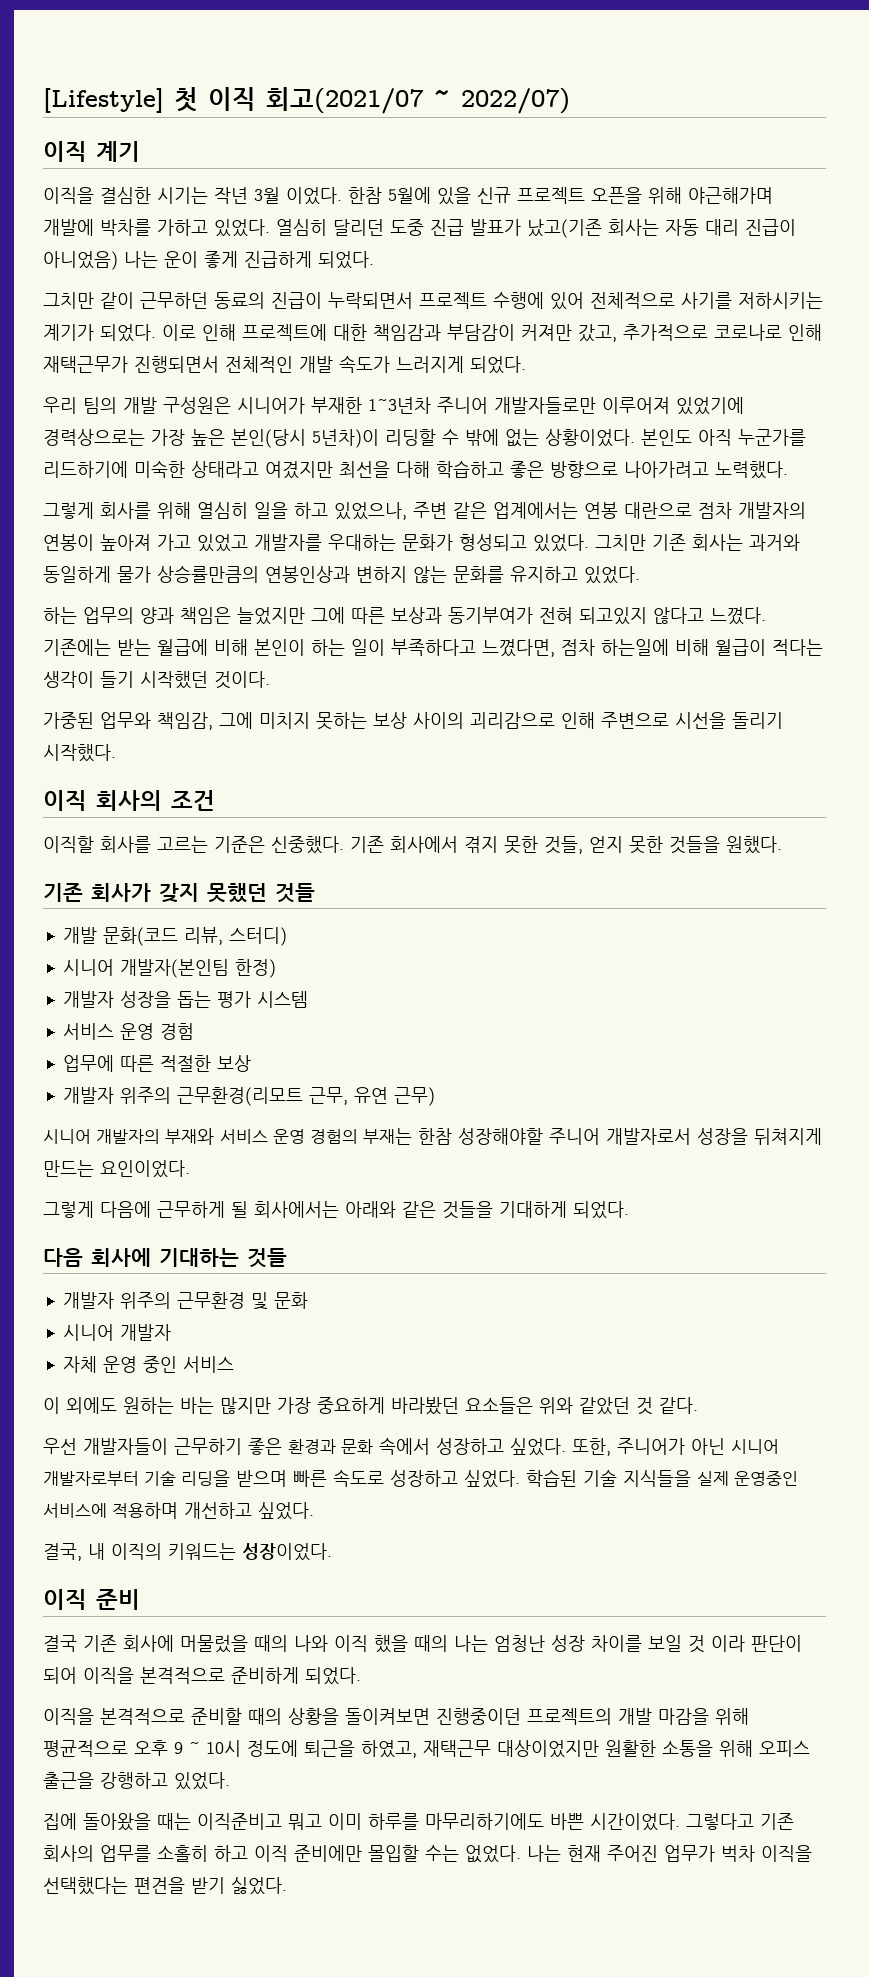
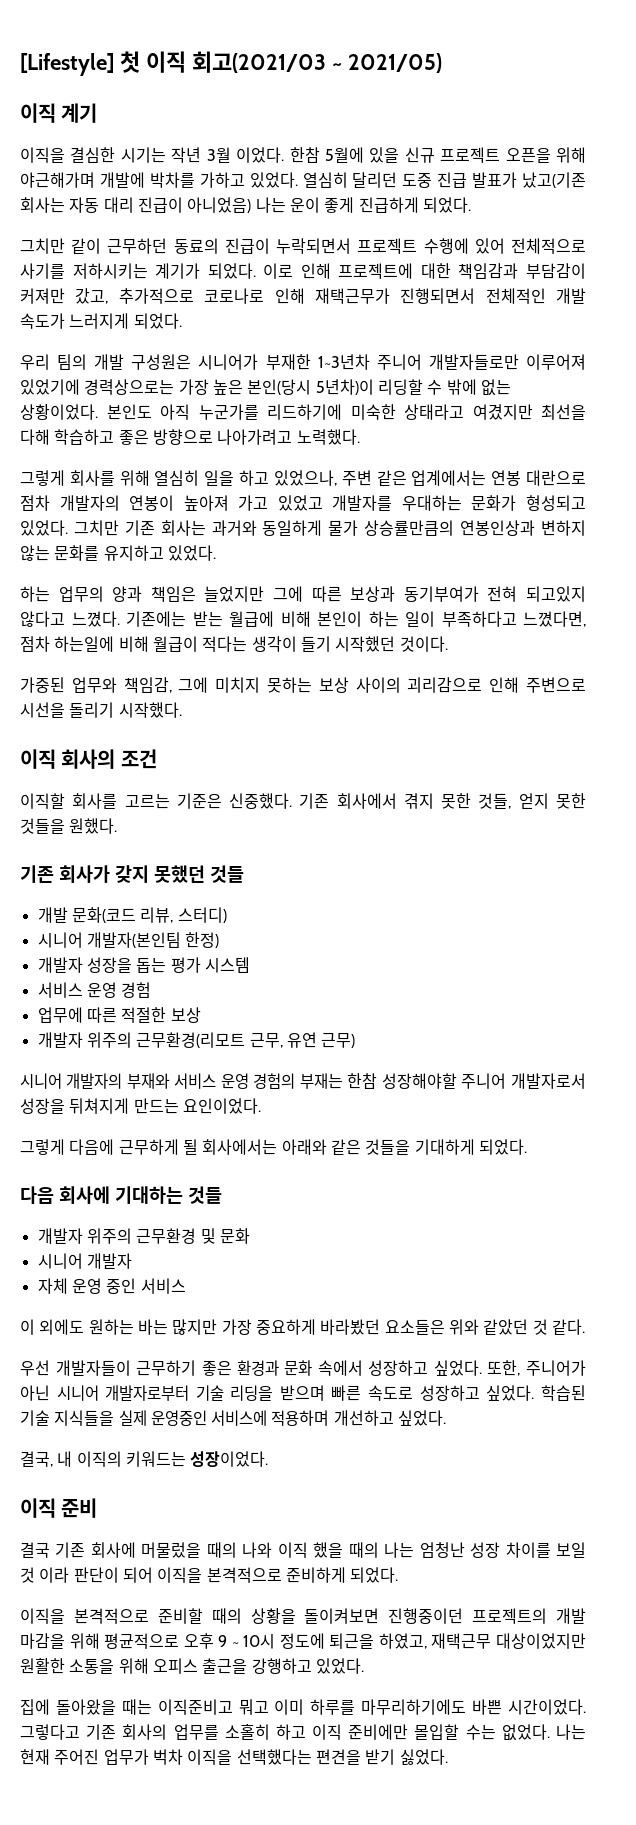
[266,87,570,114] 회고(2021/07 ~ 2022/07) -> [191,51,442,73] 회고(2021/03 ~ 2021/05)

